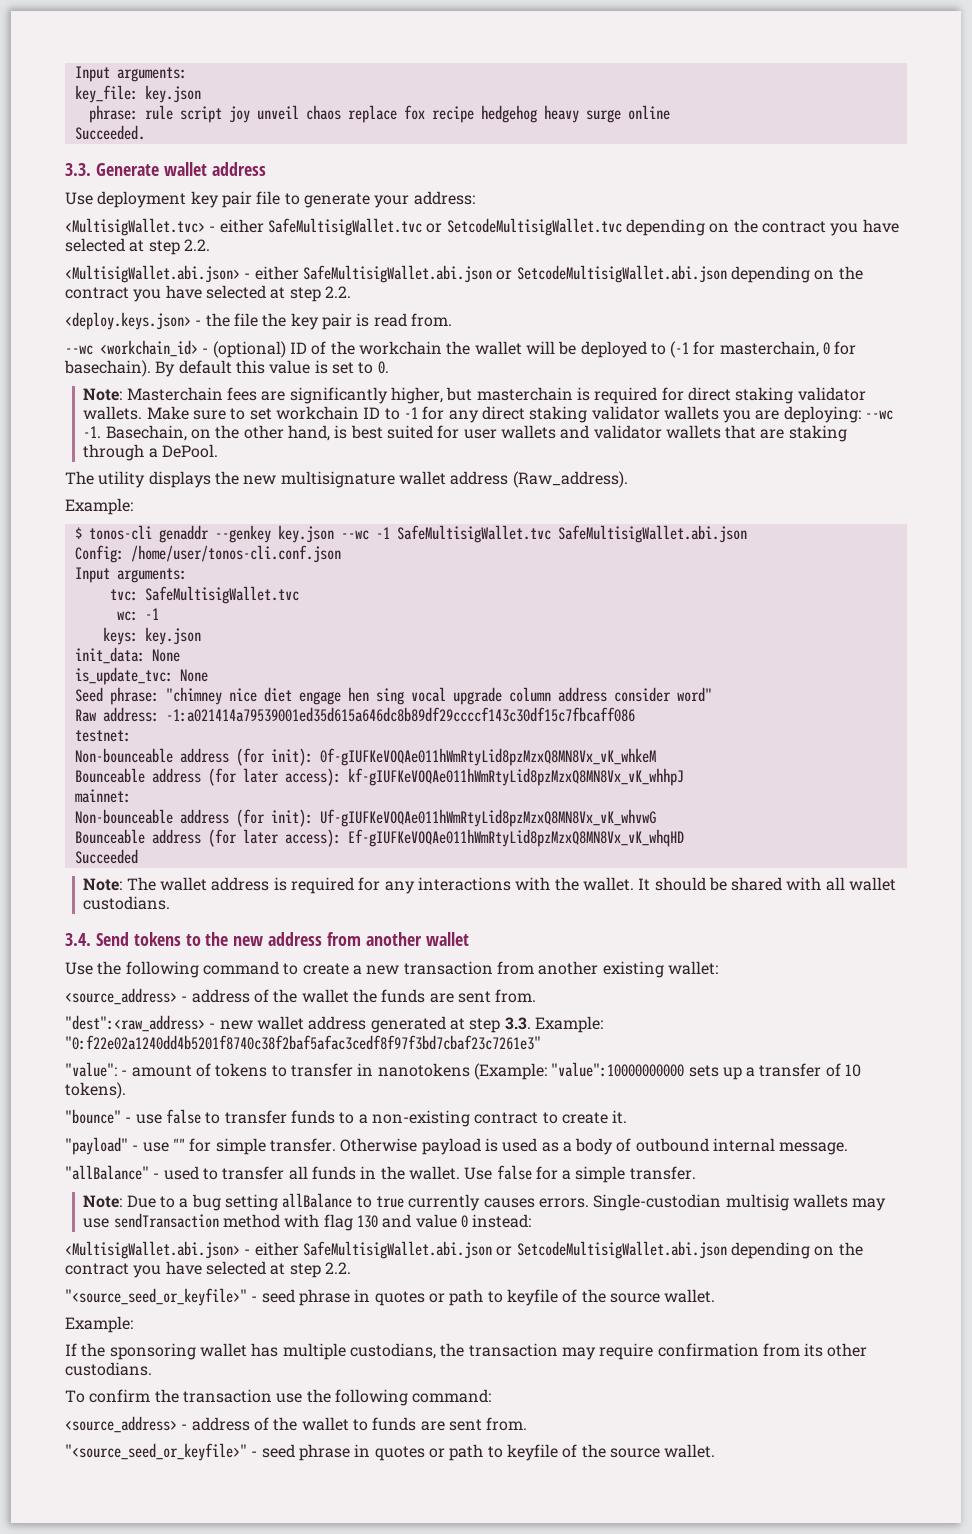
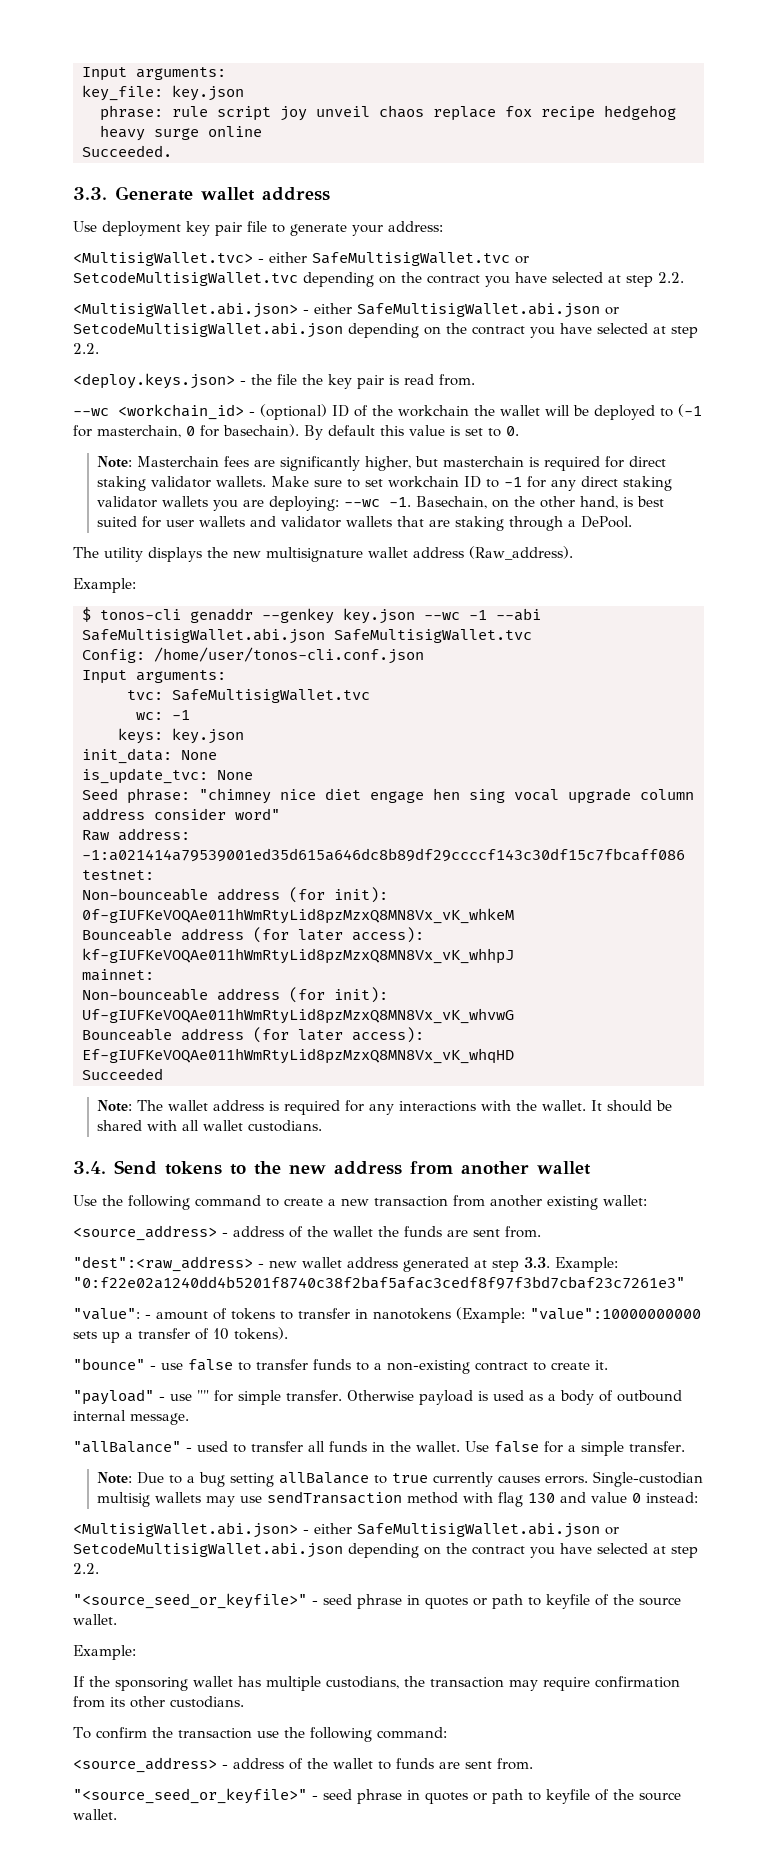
[396,525,747,543] SafeMultisigWallet.tvc SafeMultisigWallet.abi.json -> [496,608,541,621] [82,628,532,644] --abi SafeMultisigWallet.abi.json SafeMultisigWallet.tvc

